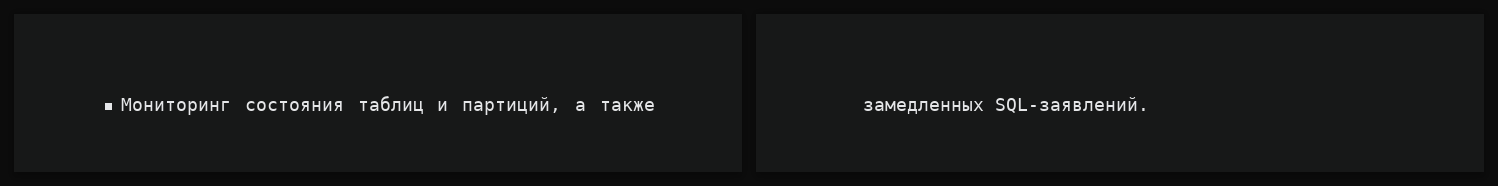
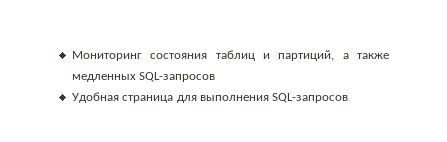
[862,97,1149,114] замедленных SQL-заявлений. -> [71,72,216,82] [71,92,349,103] медленных SQL-запросов // Удобная страница для выполнения SQL-запросов

